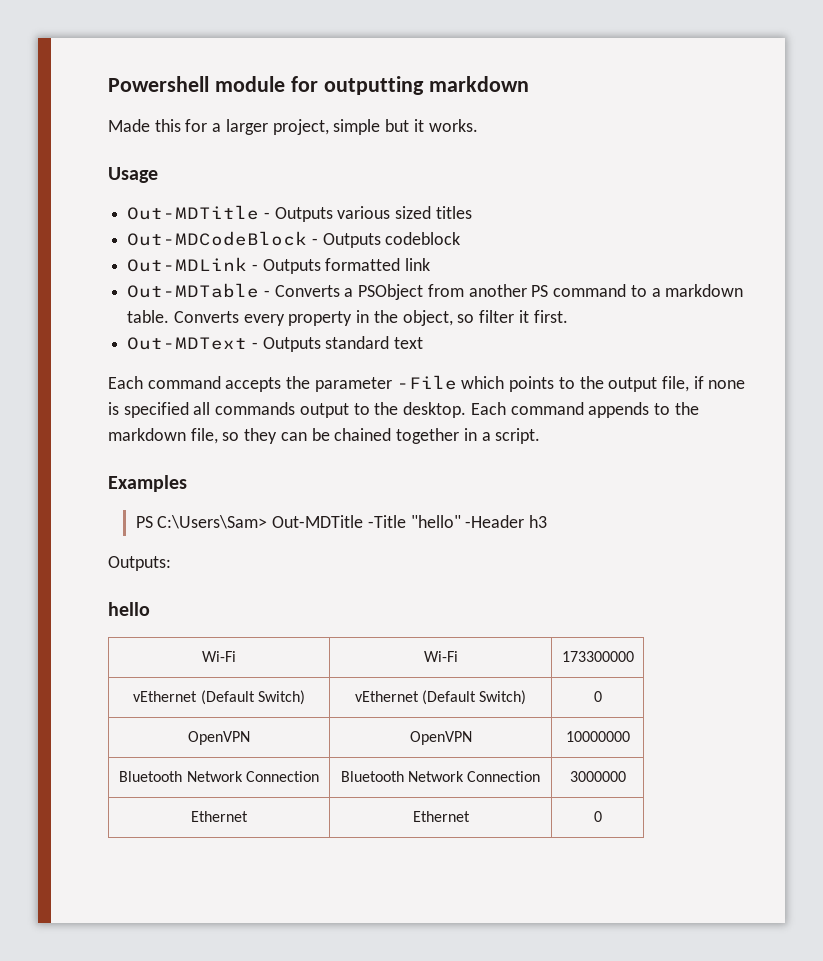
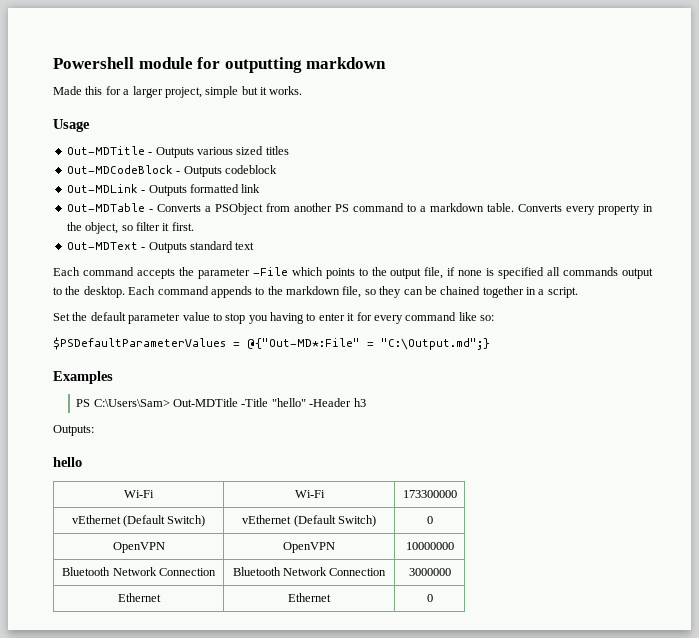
(541, 436) none -> [53,312,494,324] [53,337,490,350] // Set the default parameter value to stop you having to enter it for every command like so: // $PSDefaultParameterValues = @{"Out-MD*:File" = "C:\Output.md";}

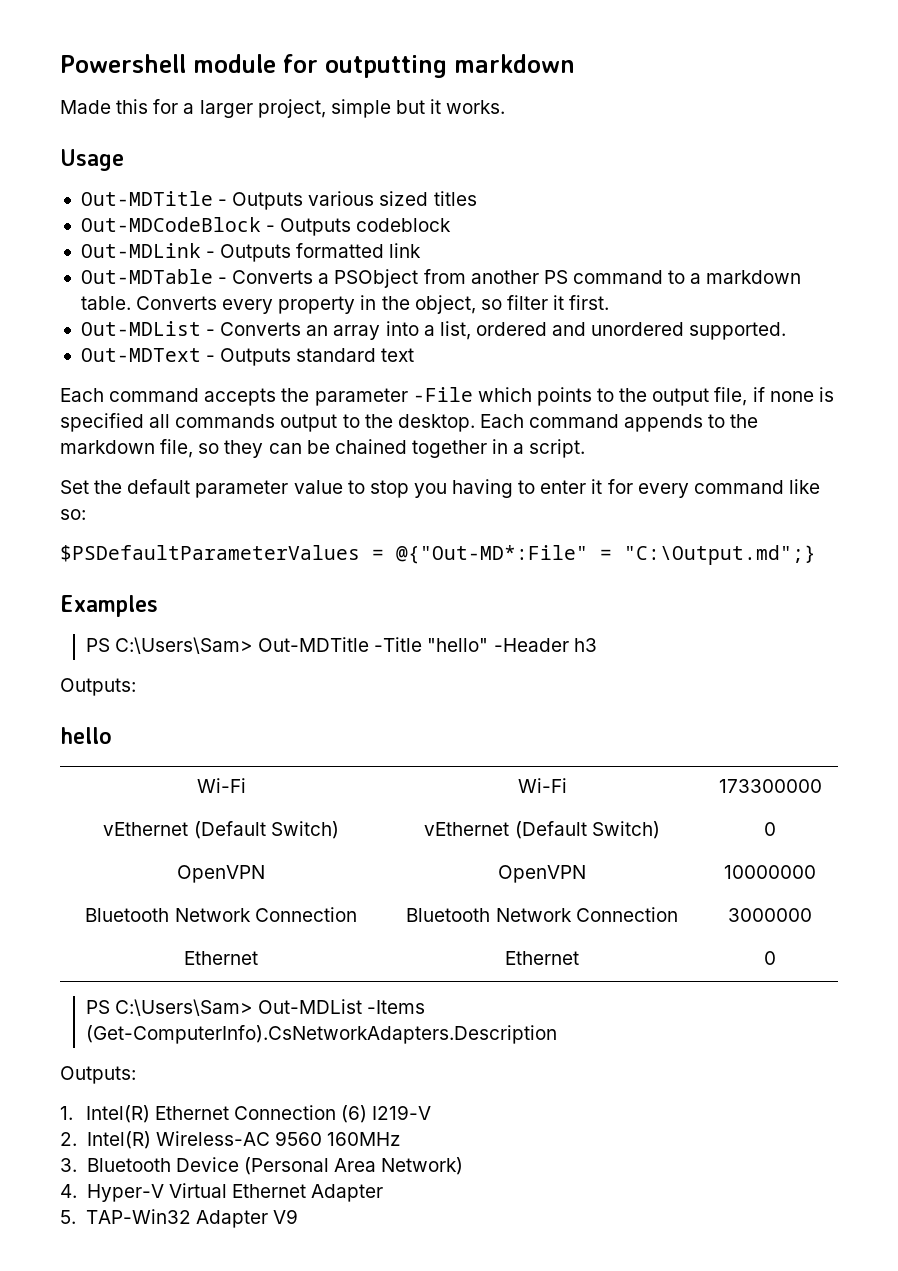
(194, 226) none -> [80,321,787,340] // Out-MDList - Converts an array into a list, ordered and unordered supported.
(433, 598) none -> [85,999,426,1016] [85,1025,557,1044] [60,1066,136,1084] [60,1105,432,1123] [60,1131,401,1149] [60,1157,464,1175] [60,1183,383,1202] [60,1209,299,1228] // PS C:\Users\Sam> Out-MDList -Items (Get-ComputerInfo).CsNetworkAdapters.Description // Outputs: // 1. Intel(R) Ethernet Connection (6) I219-V // 2. Intel(R) Wireless-AC 9560 160MHz // 3. Bluetooth Device (Personal Area Network) // 4. Hyper-V Virtual Ethernet Adapter // 5. TAP-Win32 Adapter V9

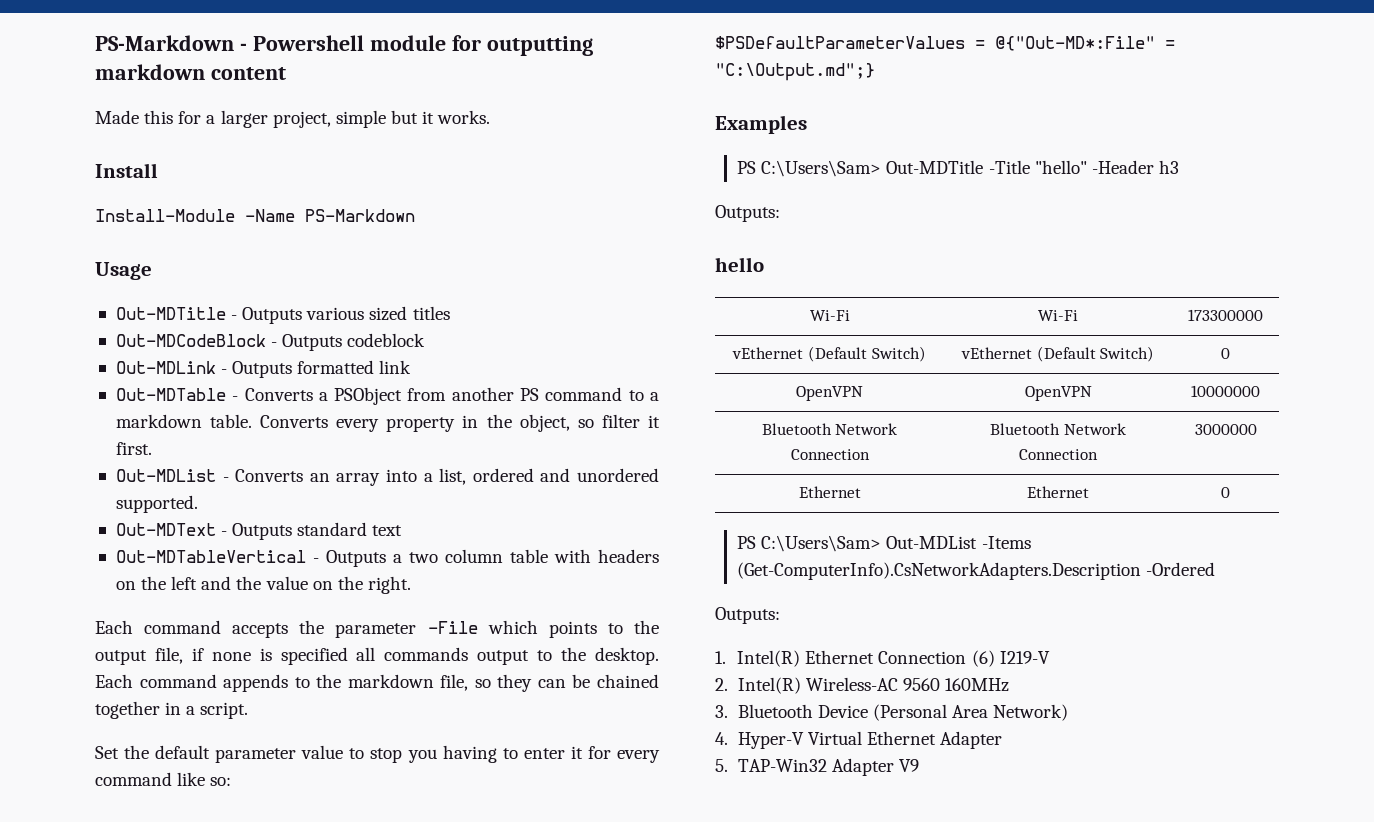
(60, 63) none -> [95,35,247,51] PS-Markdown -
(575, 63) none -> [210,67,286,80] content
(506, 107) none -> [95,163,158,178] [95,209,415,222] // Install // Install-Module -Name PS-Markdown
(415, 355) none -> [115,549,659,567] [115,576,411,594] // Out-MDTableVertical - Outputs a two column table with headers on the left and the value on the right.
(557, 1034) none -> [1146,562,1216,576] -Ordered

